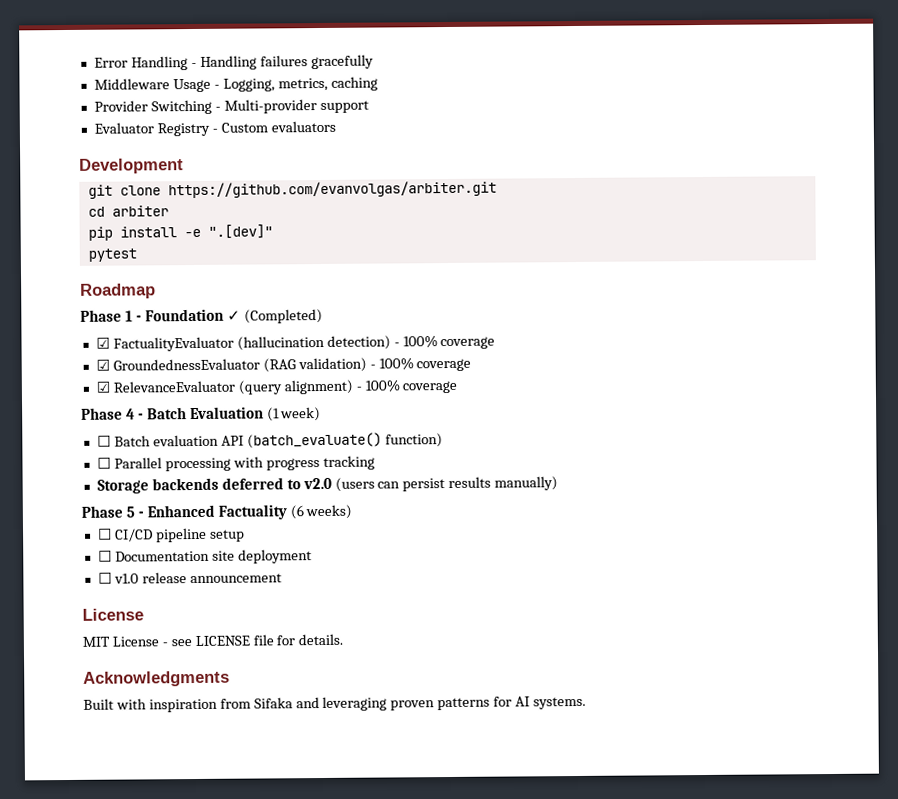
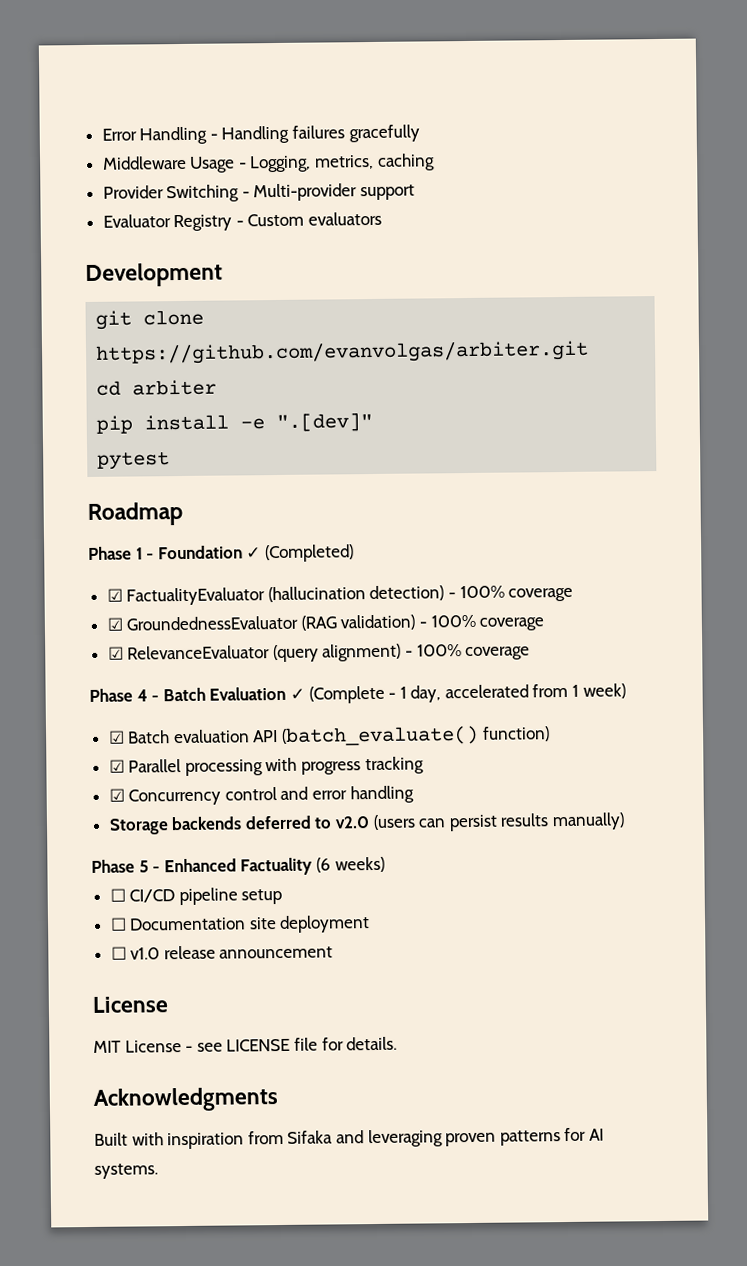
[266,407,280,422] (1 -> [289,683,580,704] ✓ (Complete - 1 day, accelerated from 1
[96,435,111,447] ☐ -> [108,730,125,744] ☑
[96,457,111,469] ☐ -> [108,759,125,773] ☑
(375, 462) none -> [108,785,414,806] // ☑ Concurrency control and error handling

